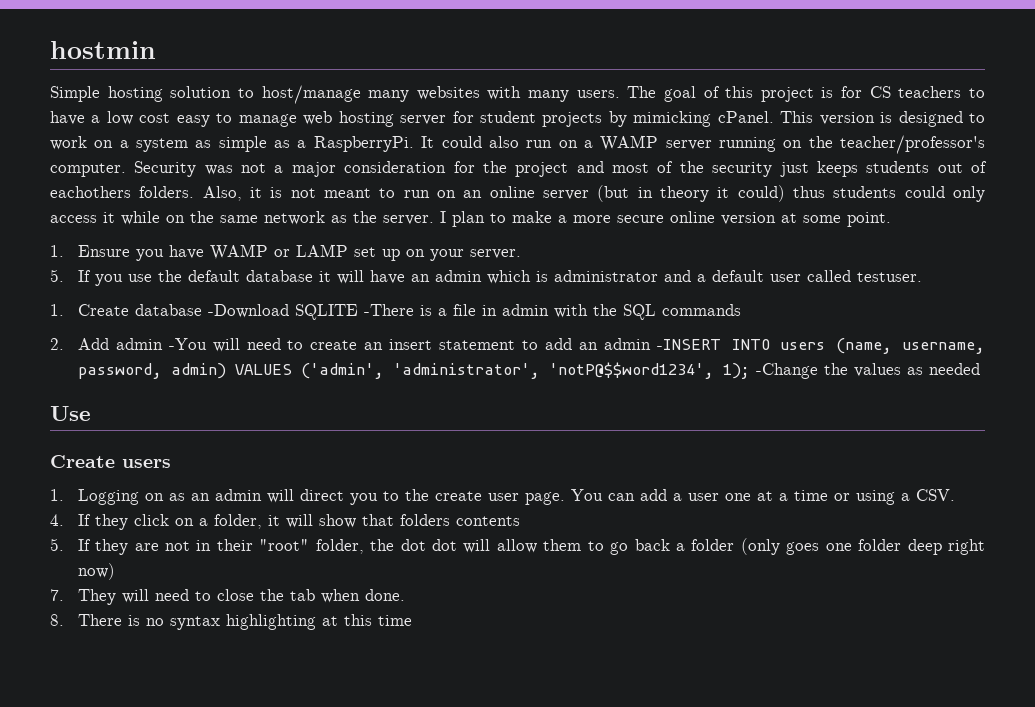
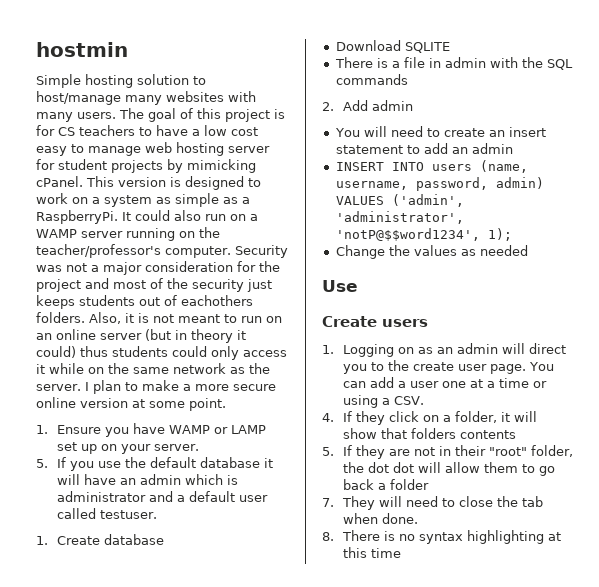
[207,304,289,318] -Download -> [335,40,401,51] // Download
[363,304,414,316] -There -> [334,57,373,68] // There
[168,338,207,350] -You -> [334,128,360,137] // You
[657,339,722,350] -INSERT -> [335,162,384,171] // INSERT
[755,363,818,379] -Change -> [335,245,385,259] // Change
[740,538,986,555] [77,563,115,580] (only goes one folder deep right now) -> (430, 484) none

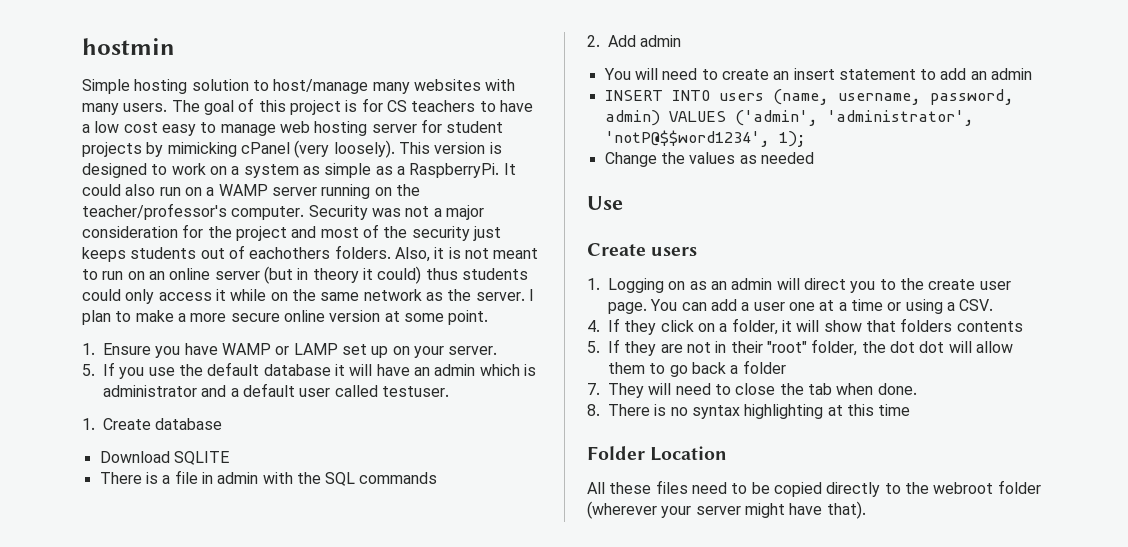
[36,176,83,187] cPanel. -> [240,140,395,158] cPanel (very loosely).
(402, 553) none -> [587,446,728,461] [587,480,1041,497] [587,501,866,519] // Folder Location // All these files need to be copied directly to the webroot folder (wherever your server might have that).

